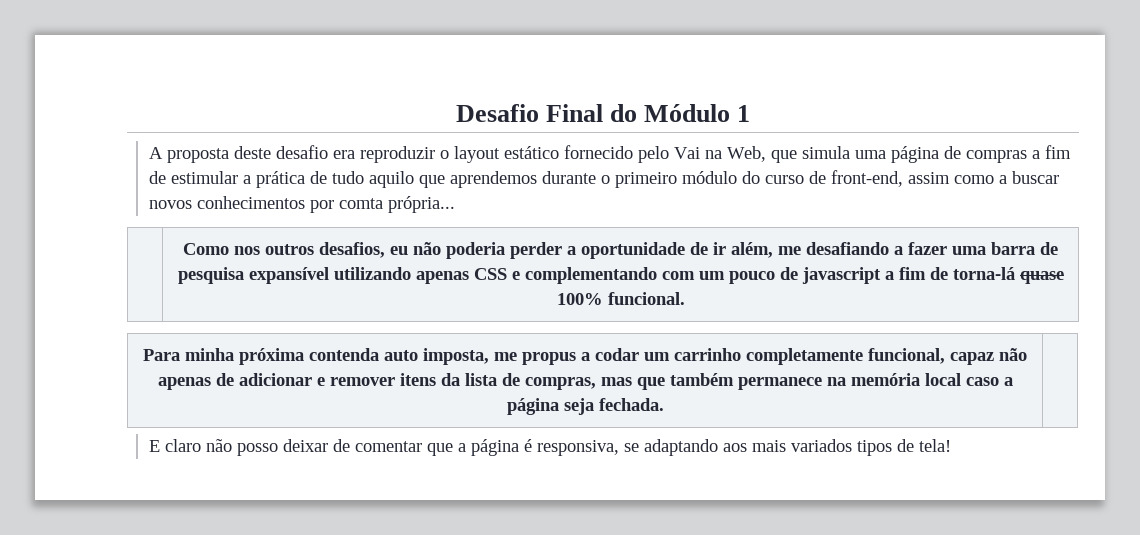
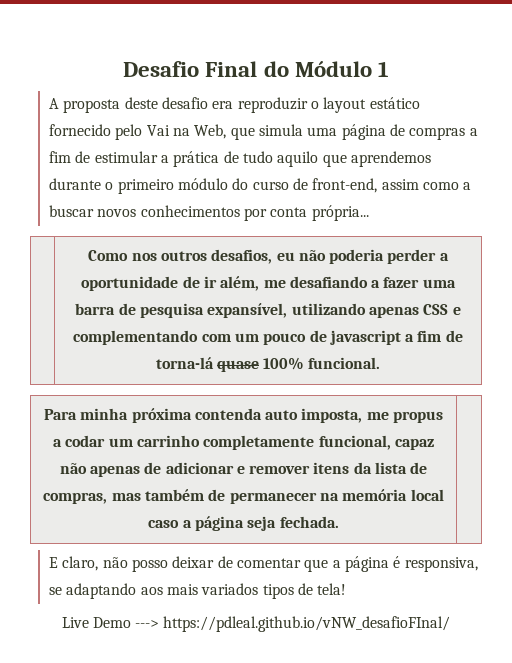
[338,198,383,209] comta -> [270,207,308,217] conta
[248,267,329,284] expansível -> [207,303,288,318] expansível,
[636,373,822,390] que também permanece -> [145,489,317,504] também de permanecer
[164,439,201,452] claro -> [62,556,99,571] claro,
(951, 445) none -> [61,616,451,632] // Live Demo ---> https://pdleal.github.io/vNW_desafioFInal/

